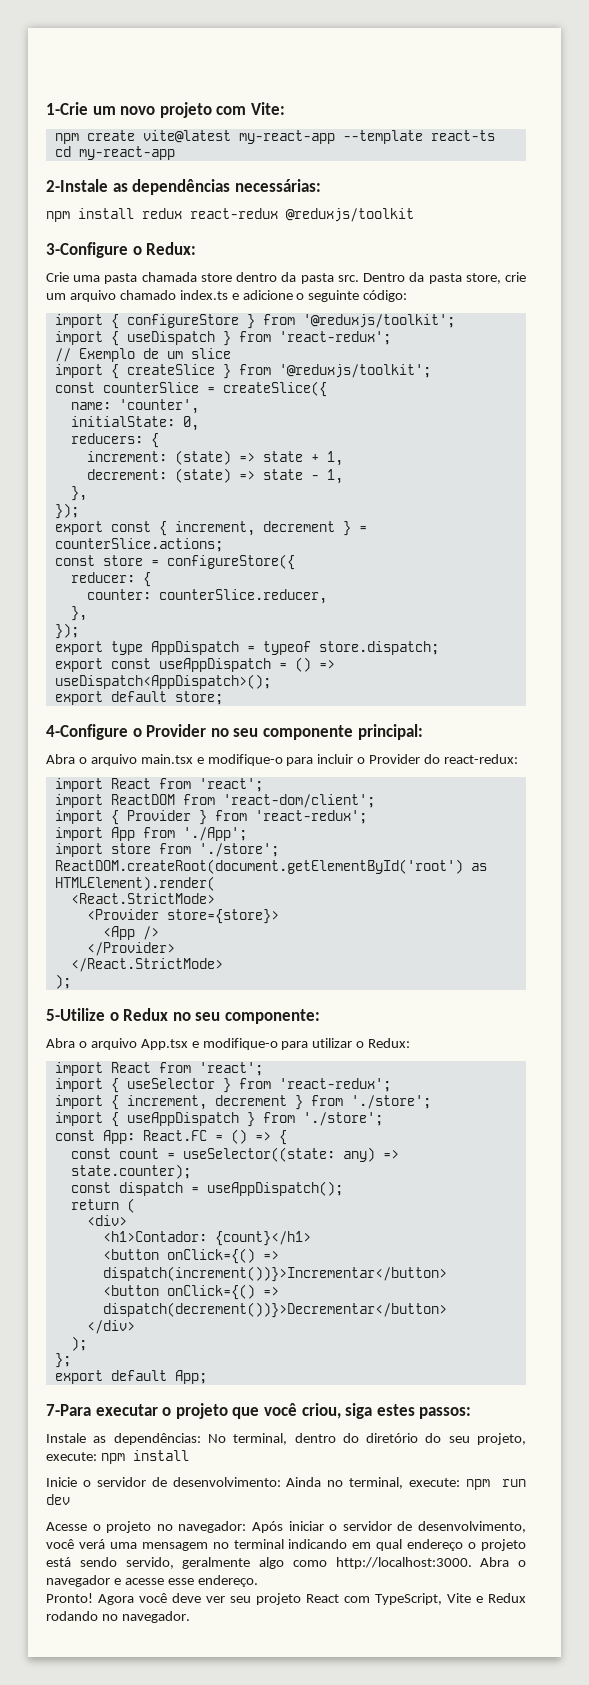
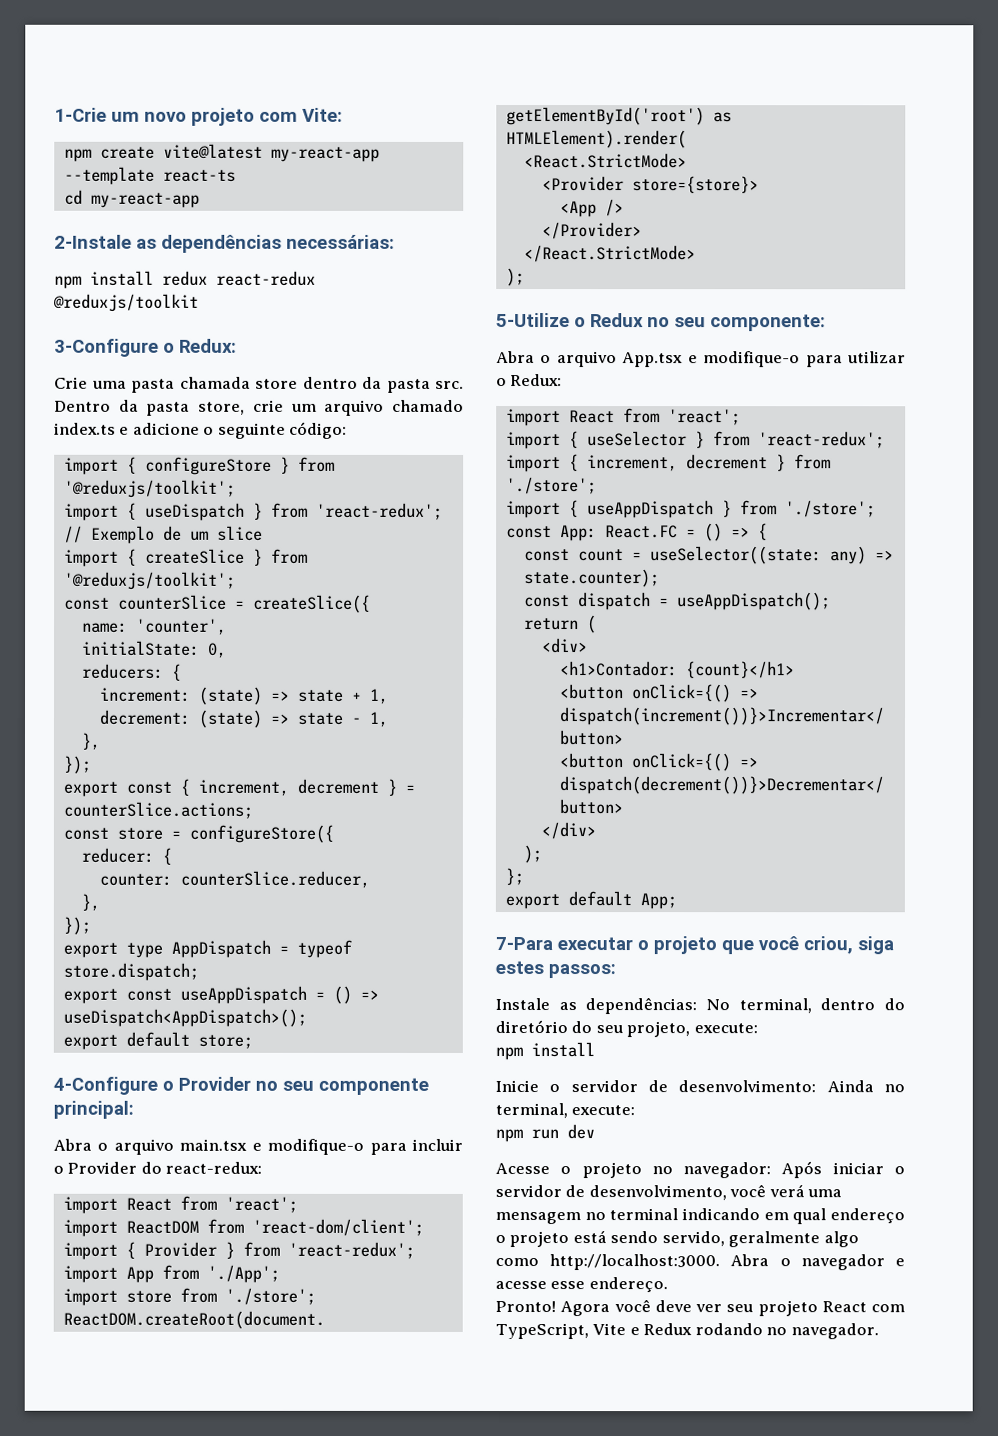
(97, 1456) none -> (758, 1028) //
(461, 1482) none -> (636, 1110) //

